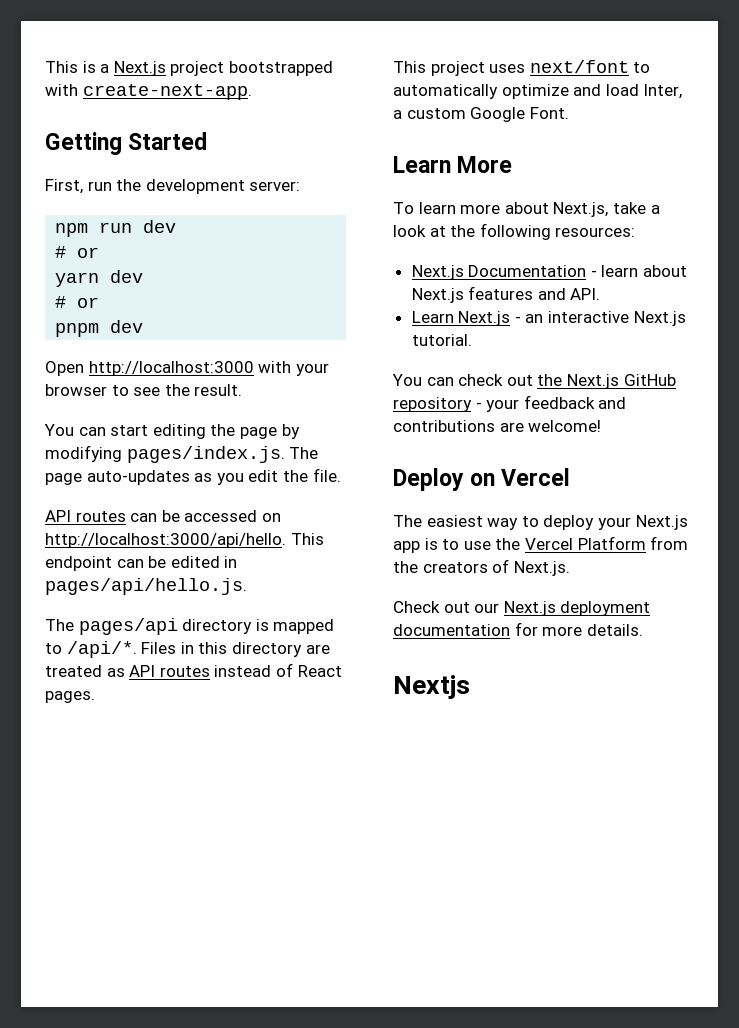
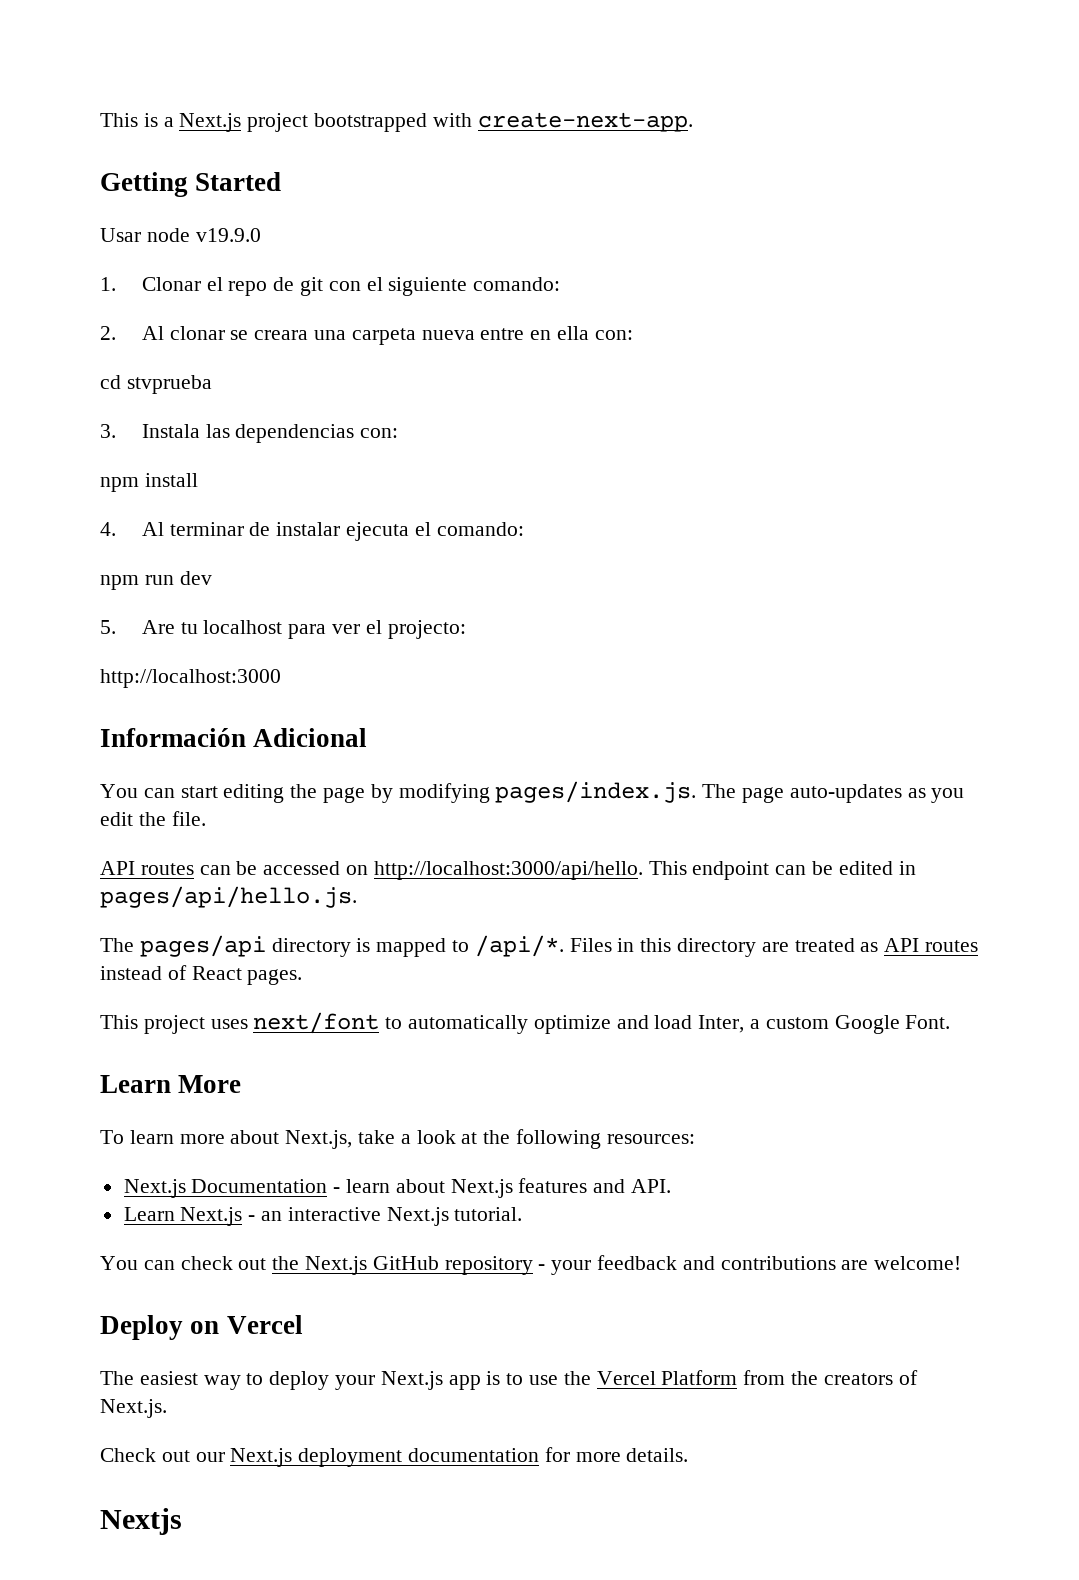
[45,179,301,194] [55,220,177,237] [55,246,100,258] [55,270,144,287] [55,296,100,308] [55,320,144,337] [45,361,329,376] [45,384,243,396] First, run the development server: // npm run dev // # or // yarn dev // # or // pnpm dev // Open http://localhost:3000 with your browser to see the result. -> [100,228,261,242] [100,277,561,296] [100,326,633,345] [100,375,212,394] [100,424,399,443] [100,473,198,492] [100,522,524,541] [100,571,212,590] [100,620,466,639] [100,669,281,688] [100,728,368,747] Usar node v19.9.0 // 1. Clonar el repo de git con el siguiente comando: // 2. Al clonar se creara una carpeta nueva entre en ella con: // cd stvprueba // 3. Instala las dependencias con: // npm install // 4. Al terminar de instalar ejecuta el comando: // npm run dev // 5. Are tu localhost para ver el projecto: // http://localhost:3000 // Información Adicional

